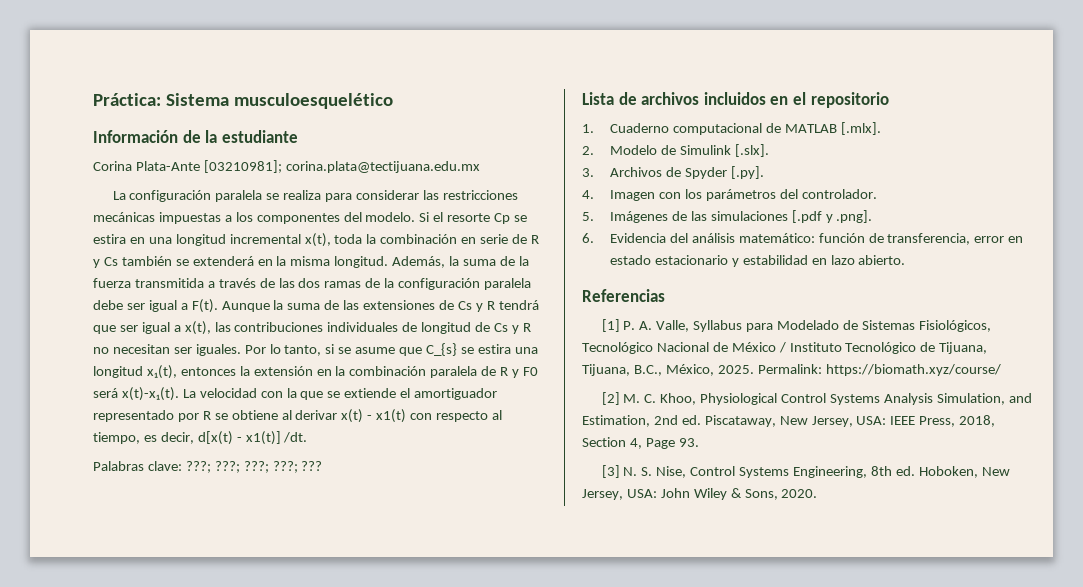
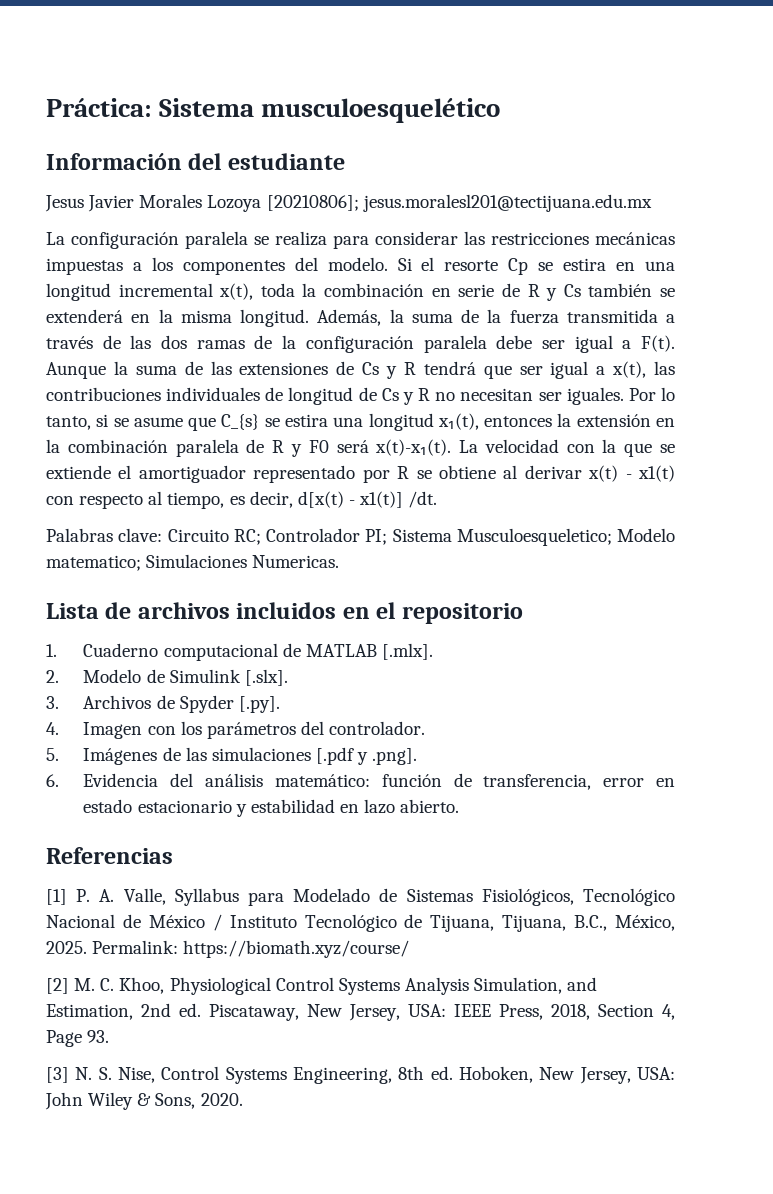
[182,130,218,143] de la -> [188,153,222,170] del
[93,160,480,173] Corina Plata-Ante [03210981]; corina.plata@tectijuana.edu.mx -> [45,194,652,212] Jesus Javier Morales Lozoya [20210806]; jesus.moralesl201@tectijuana.edu.mx
[185,461,323,473] ???; ???; ???; ???; ??? -> [167,528,675,546] [46,554,340,571] Circuito RC; Controlador PI; Sistema Musculoesqueletico; Modelo matematico; Simulaciones Numericas.

